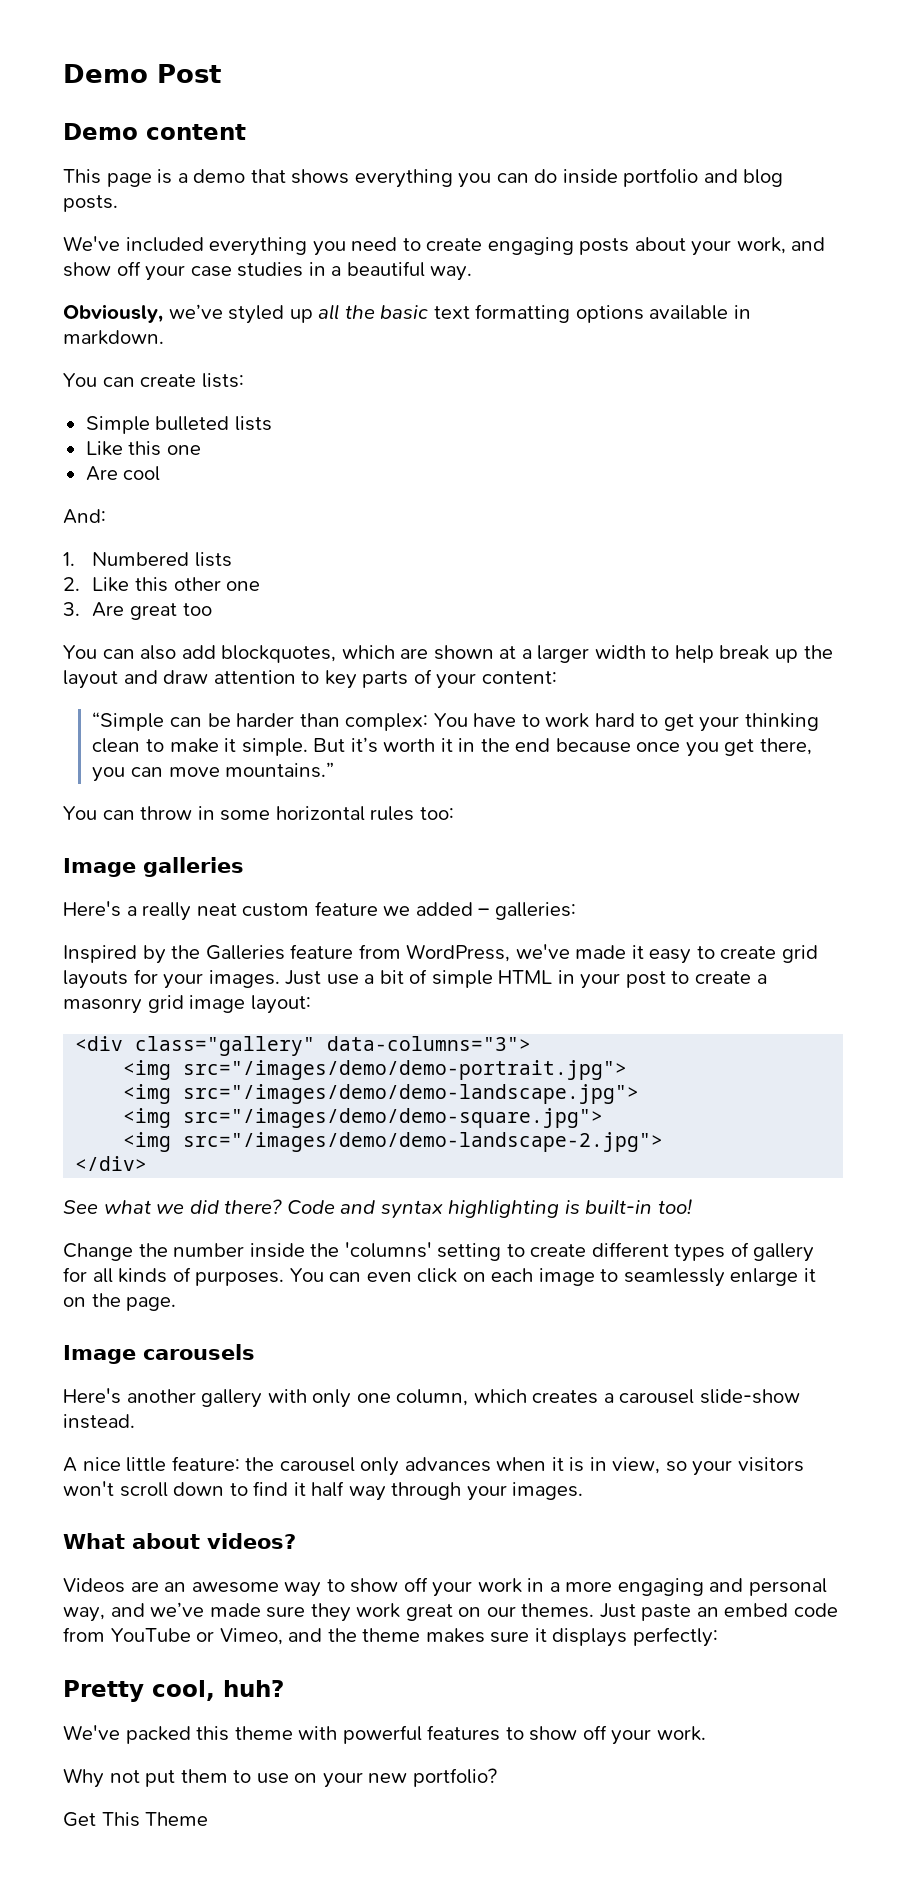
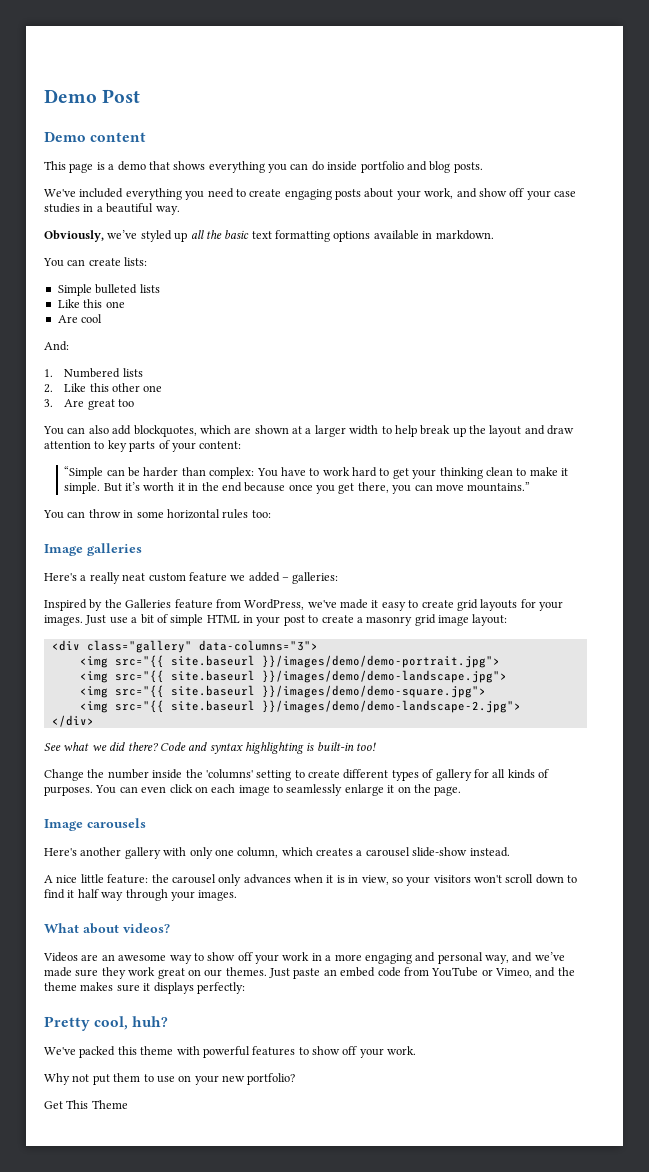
[183,1060,628,1080] [123,1084,640,1104] [123,1108,604,1128] [123,1132,664,1152] src="/images/demo/demo-portrait.jpg"> // <img src="/images/demo/demo-landscape.jpg"> // <img src="/images/demo/demo-square.jpg"> // <img src="/images/demo/demo-landscape-2.jpg"> -> [114,655,500,668] [79,670,507,683] [79,685,486,698] [79,700,521,713] src="{{ site.baseurl }}/images/demo/demo-portrait.jpg"> // <img src="{{ site.baseurl }}/images/demo/demo-landscape.jpg"> // <img src="{{ site.baseurl }}/images/demo/demo-square.jpg"> // <img src="{{ site.baseurl }}/images/demo/demo-landscape-2.jpg">

